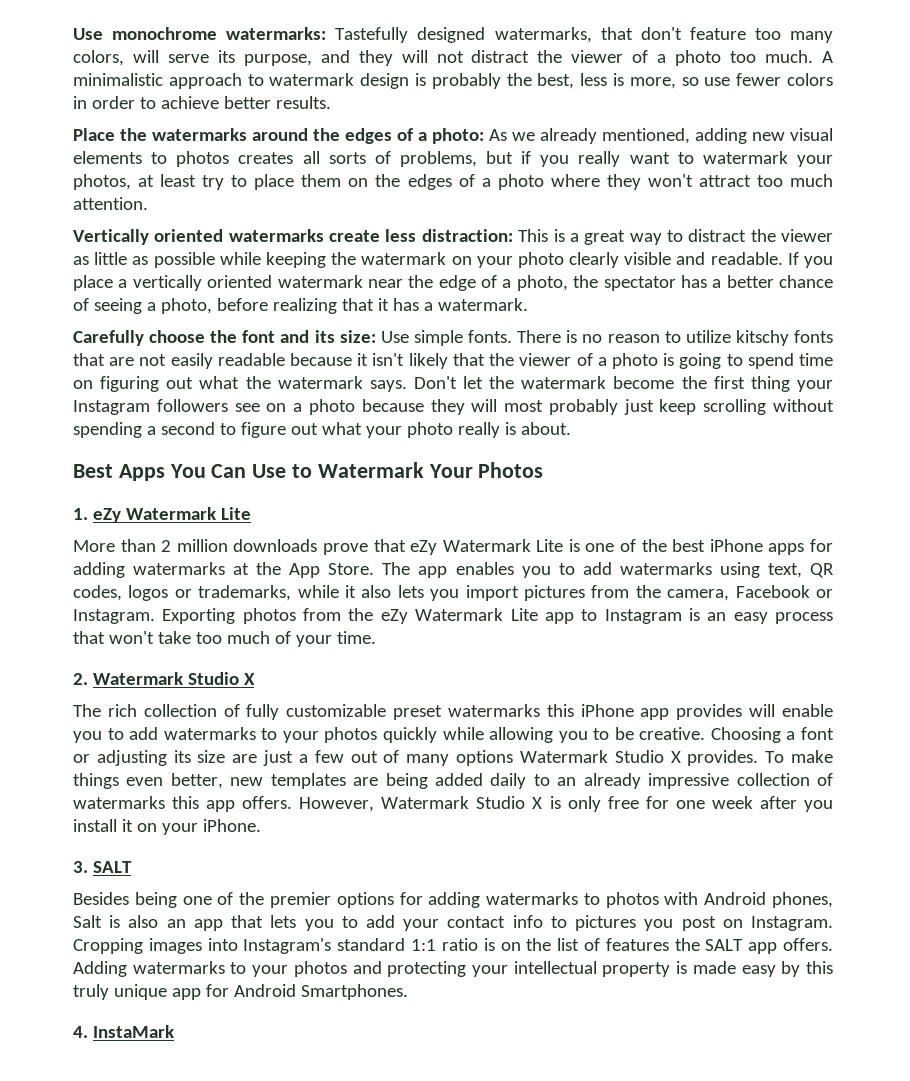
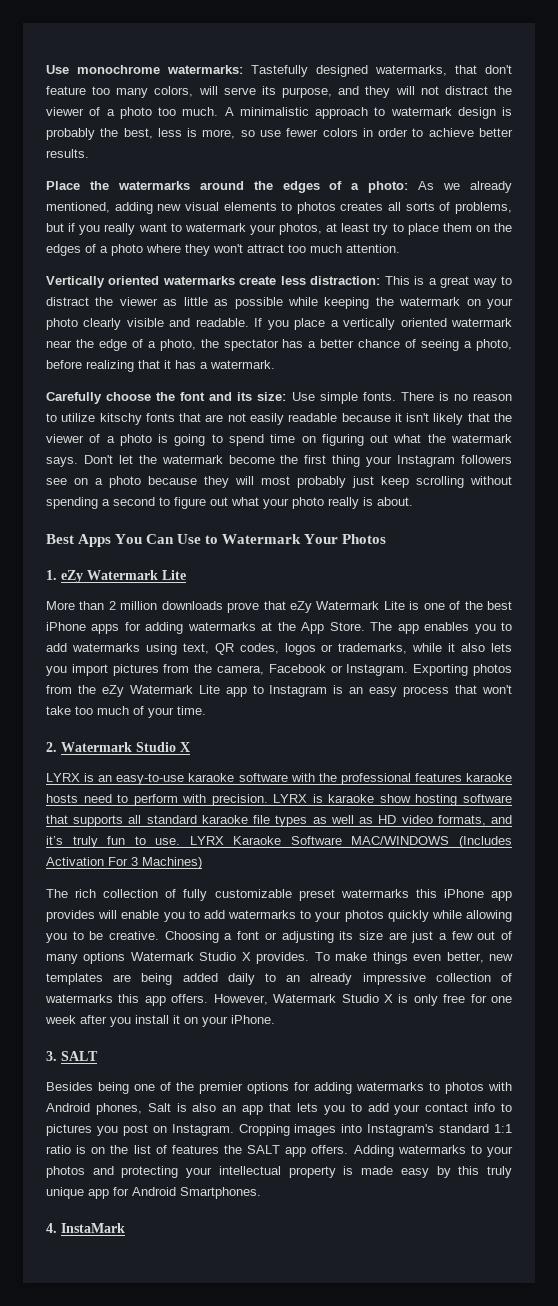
(255, 679) none -> [46,773,513,785] [46,794,512,806] [46,815,512,827] [46,836,512,848] [46,857,202,869] // LYRX is an easy-to-use karaoke software with the professional features karaoke hosts need to perform with precision. LYRX is karaoke show hosting software that supports all standard karaoke file types as well as HD video formats, and it’s truly fun to use. LYRX Karaoke Software MAC/WINDOWS (Includes Activation For 3 Machines)

